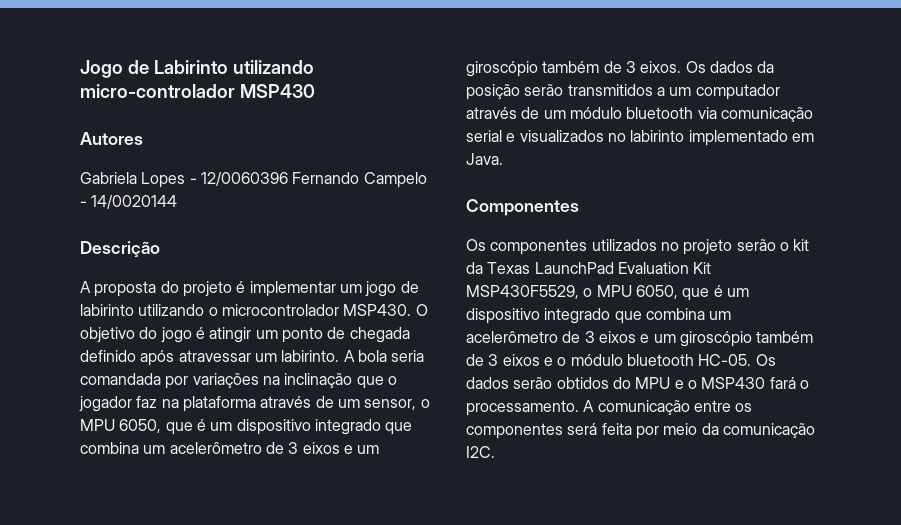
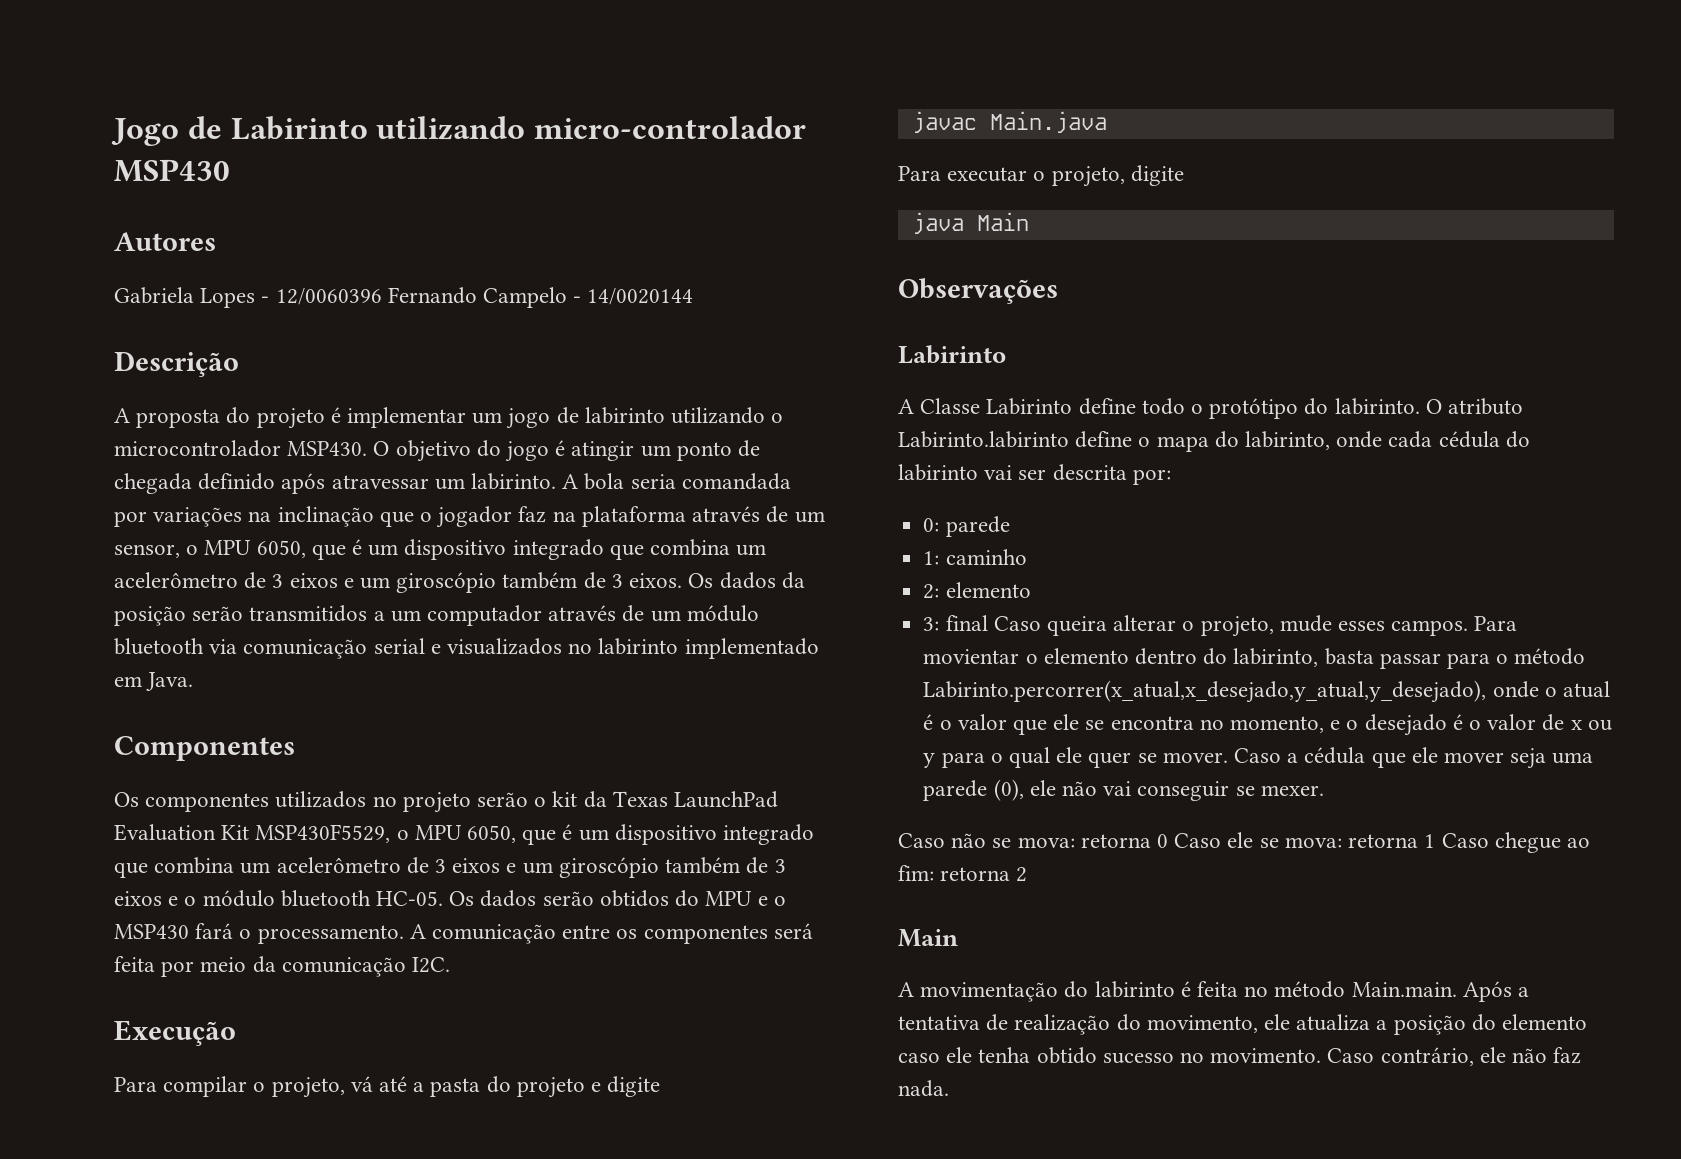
(495, 452) none -> [114,1020,236,1046] [114,1076,661,1098] [911,111,1107,133] [898,165,1184,187] [911,212,1029,234] [898,278,1058,304] [898,345,1006,364] [898,398,1524,419] [898,431,1530,452] [898,464,1171,485] [923,516,1010,537] [923,549,1027,565] [923,582,1031,599] [923,615,1518,637] [923,648,1586,669] [923,680,1610,703] [923,714,1612,736] [923,747,1594,769] [923,779,1324,801] [898,832,1590,853] [898,865,1028,882] [898,929,958,947] [898,981,1530,1002] [898,1014,1588,1035] [898,1047,1582,1066] [898,1080,949,1097] // Execução // Para compilar o projeto, vá até a pasta do projeto e digite // javac Main.java // Para executar o projeto, digite // java Main // Observações // Labirinto // A Classe Labirinto define todo o protótipo do labirinto. O atributo Labirinto.labirinto define o mapa do labirinto, onde cada cédula do labirinto vai ser descrita por: // 0: parede // 1: caminho // 2: elemento // 3: final Caso queira alterar o projeto, mude esses campos. Para movientar o elemento dentro do labirinto, basta passar para o método Labirinto.percorrer(x_atual,x_desejado,y_atual,y_desejado), onde o atual é o valor que ele se encontra no momento, e o desejado é o valor de x ou y para o qual ele quer se mover. Caso a cédula que ele mover seja uma parede (0), ele não vai conseguir se mexer. // Caso não se mova: retorna 0 Caso ele se mova: retorna 1 Caso chegue ao fim: retorna 2 // Main // A movimentação do labirinto é feita no método Main.main. Após a tentativa de realização do movimento, ele atualiza a posição do elemento caso ele tenha obtido sucesso no movimento. Caso contrário, ele não faz nada.

